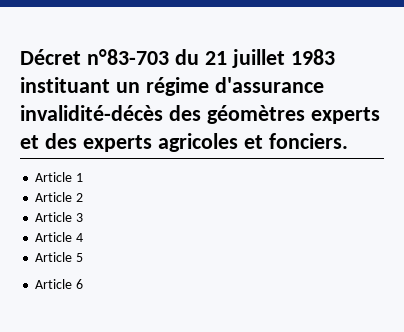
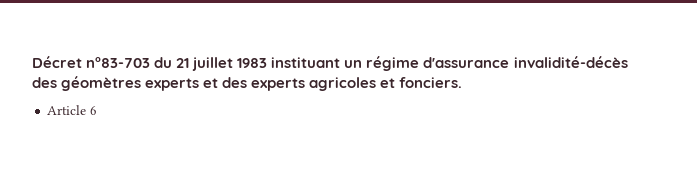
[35,172,84,182] [35,192,84,202] [35,212,84,222] [35,232,84,242] [35,252,84,262] // Article 1 // Article 2 // Article 3 // Article 4 // Article 5 -> (463, 82) none

